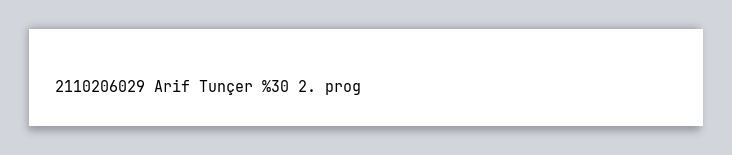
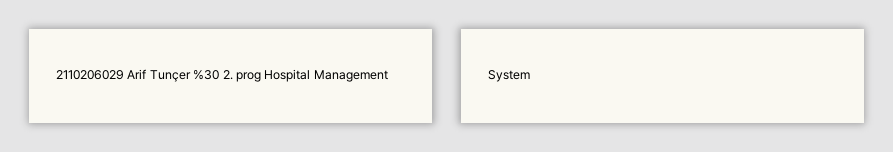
(361, 89) none -> [264,69,530,82] Hospital Management System

